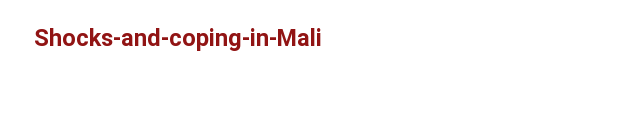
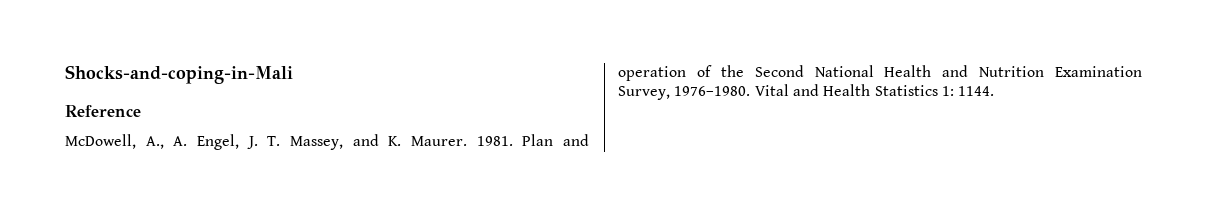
(322, 39) none -> [65,105,141,117] [65,134,589,150] [618,65,1142,81] [618,84,995,100] // Reference // McDowell, A., A. Engel, J. T. Massey, and K. Maurer. 1981. Plan and operation of the Second National Health and Nutrition Examination Survey, 1976–1980. Vital and Health Statistics 1: 1144.

